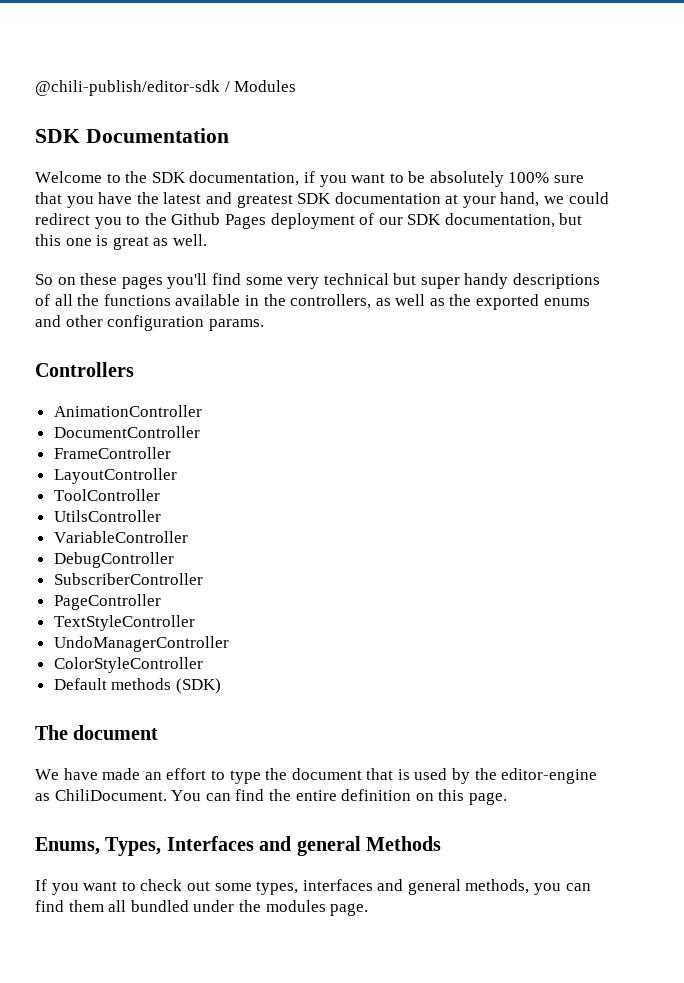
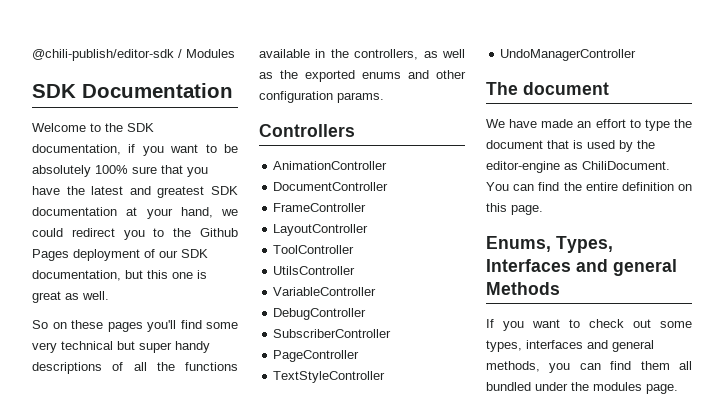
[53,657,203,673] [53,678,221,694] // ColorStyleController // Default methods (SDK) -> (637, 55) none

